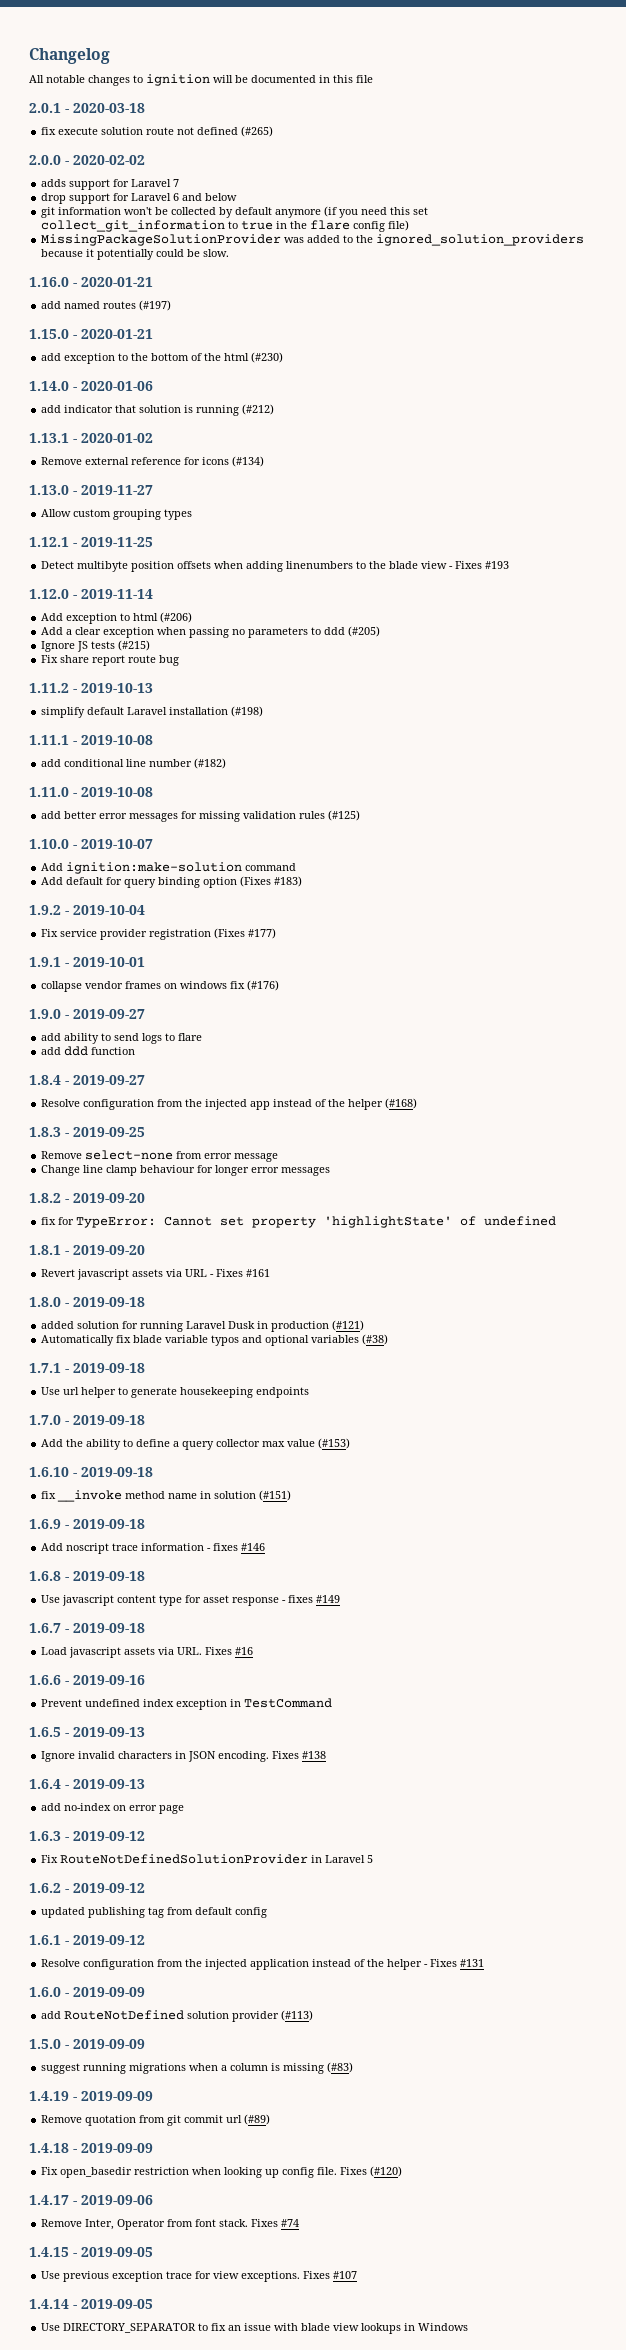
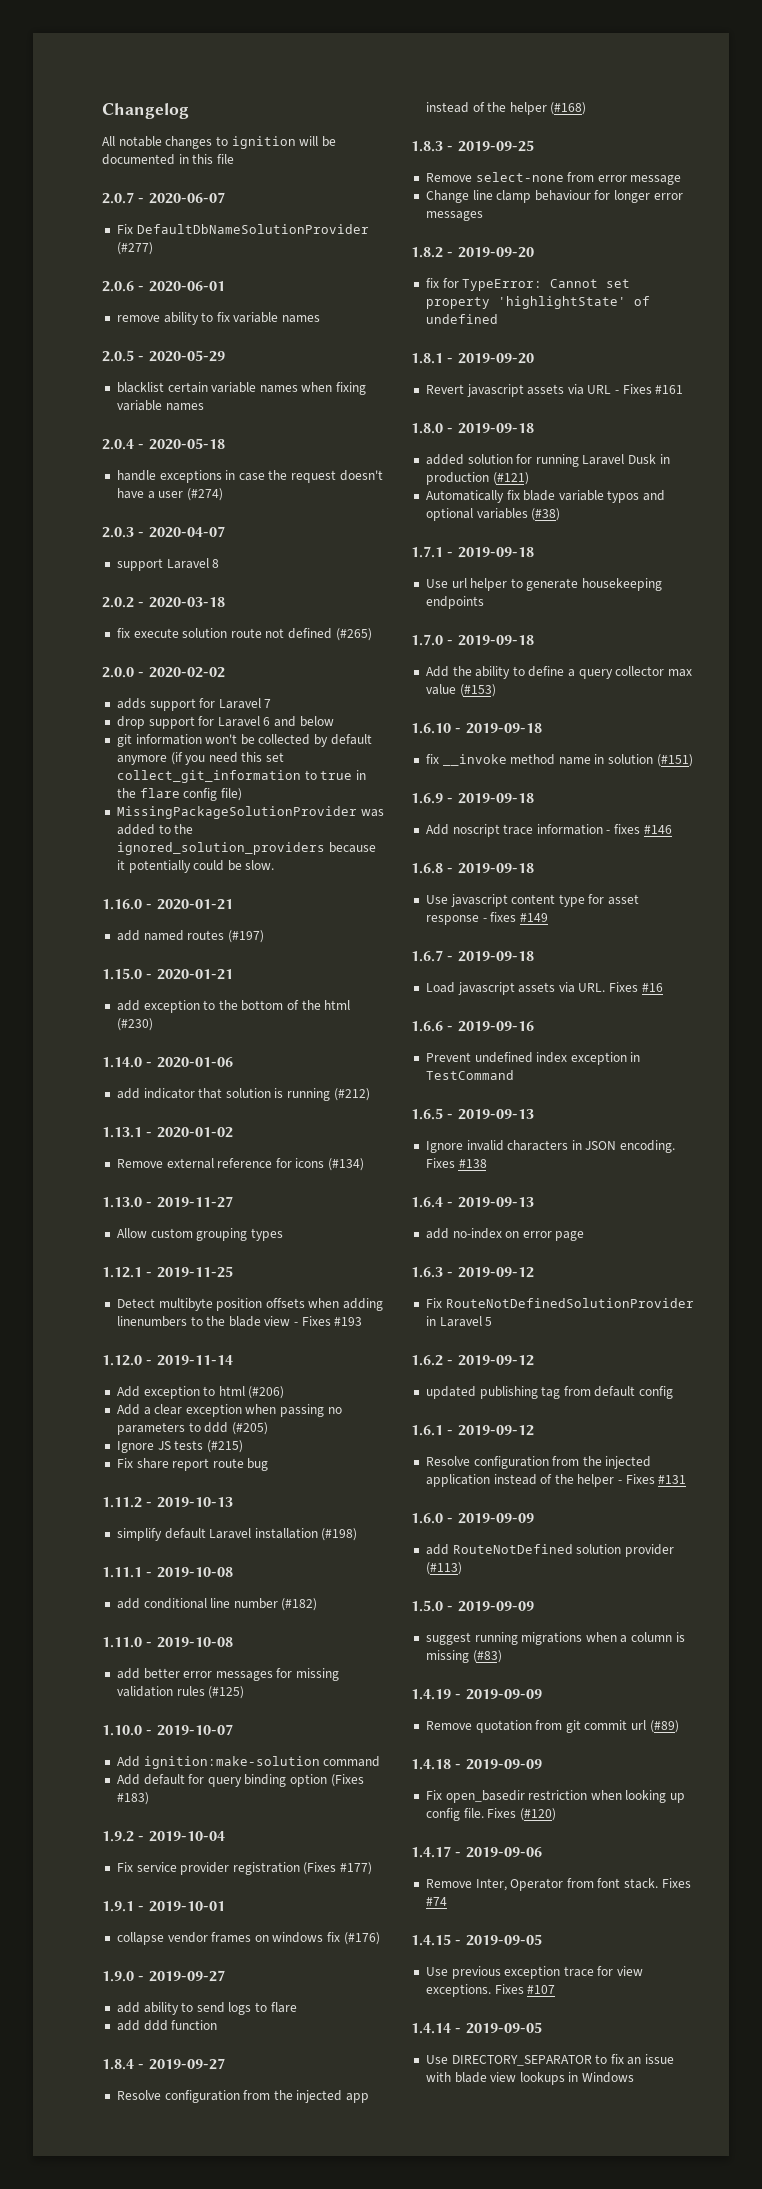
[29,103,61,113] 2.0.1 -> [102,192,225,204] [116,224,369,234] [116,242,153,255] [102,281,225,292] [116,312,321,325] [102,350,225,362] [116,382,367,395] [116,400,204,411] [102,438,225,450] [116,470,383,483] [116,488,223,501] [102,526,225,538] [116,558,220,571] [102,597,134,608] 2.0.7 - 2020-06-07 // Fix DefaultDbNameSolutionProvider (#277) // 2.0.6 - 2020-06-01 // remove ability to fix variable names // 2.0.5 - 2020-05-29 // blacklist certain variable names when fixing variable names // 2.0.4 - 2020-05-18 // handle exceptions in case the request doesn't have a user (#274) // 2.0.3 - 2020-04-07 // support Laravel 8 // 2.0.2

